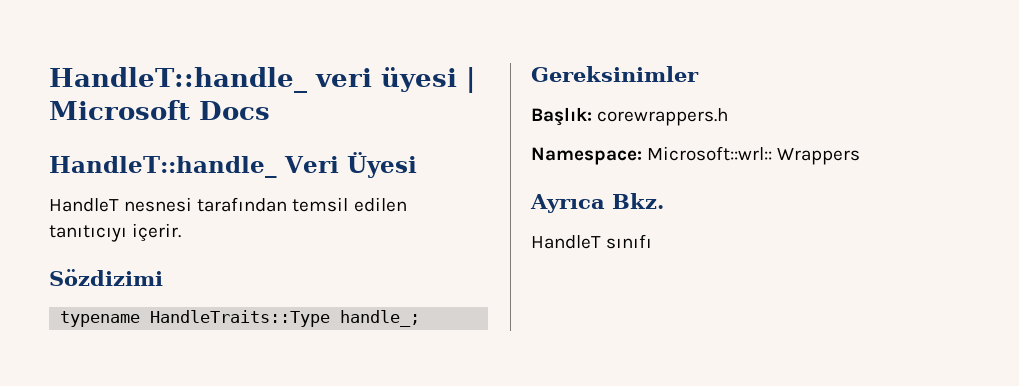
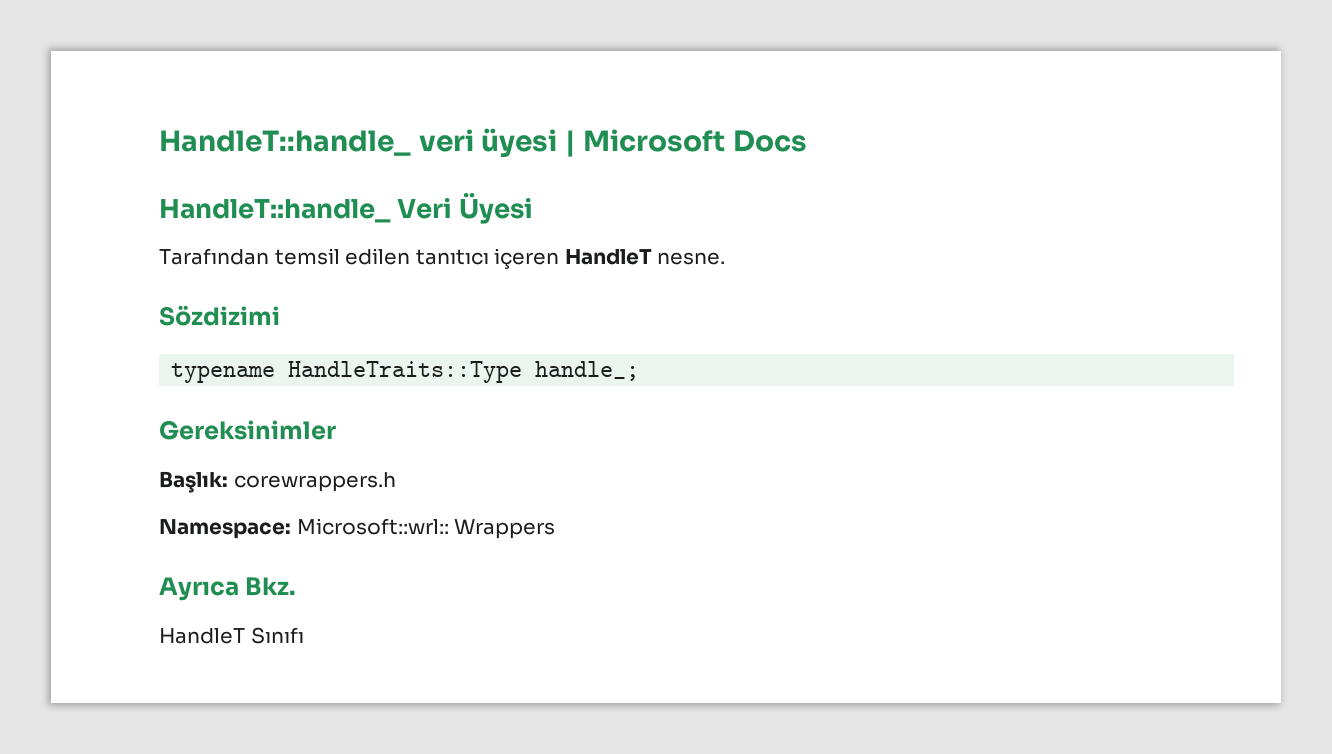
[49,197,407,212] [49,223,182,242] HandleT nesnesi tarafından temsil edilen tanıtıcıyı içerir. -> [159,248,726,269] Tarafından temsil edilen tanıtıcı içeren HandleT nesne.
[606,234,653,249] sınıfı -> [250,627,304,644] Sınıfı

